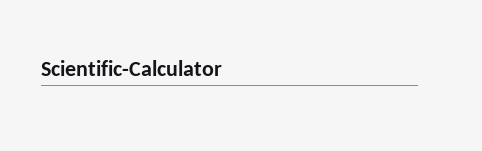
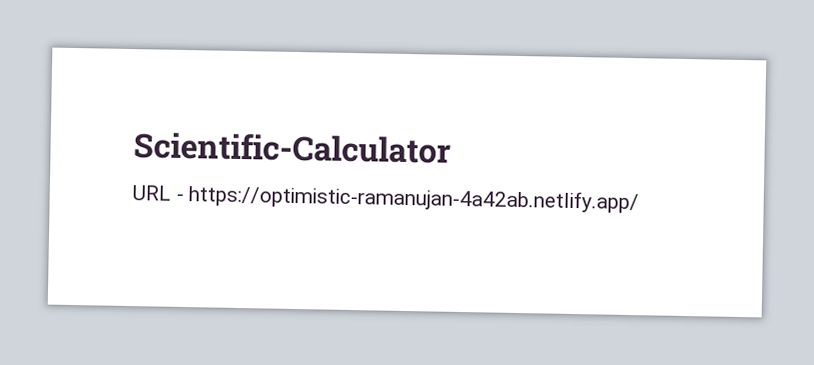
(222, 68) none -> [132,185,640,214] // URL - https://optimistic-ramanujan-4a42ab.netlify.app/

